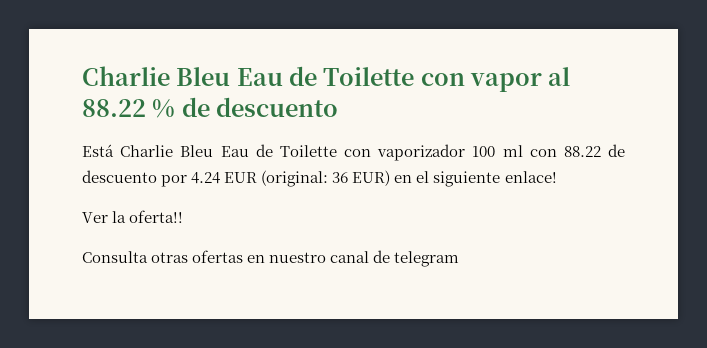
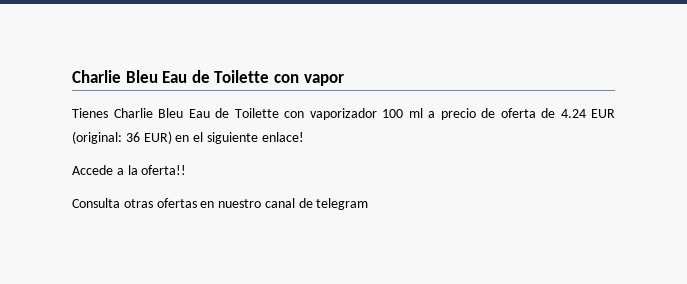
[548,67,571,86] [82,97,339,118] [82,144,114,157] al 88.22 % de descuento // Está -> [72,108,108,118] // Tienes
[529,144,626,157] [82,170,188,187] con 88.22 de descuento por -> [428,108,555,120] a precio de oferta de
[82,212,108,223] Ver -> [72,165,124,175] Accede a

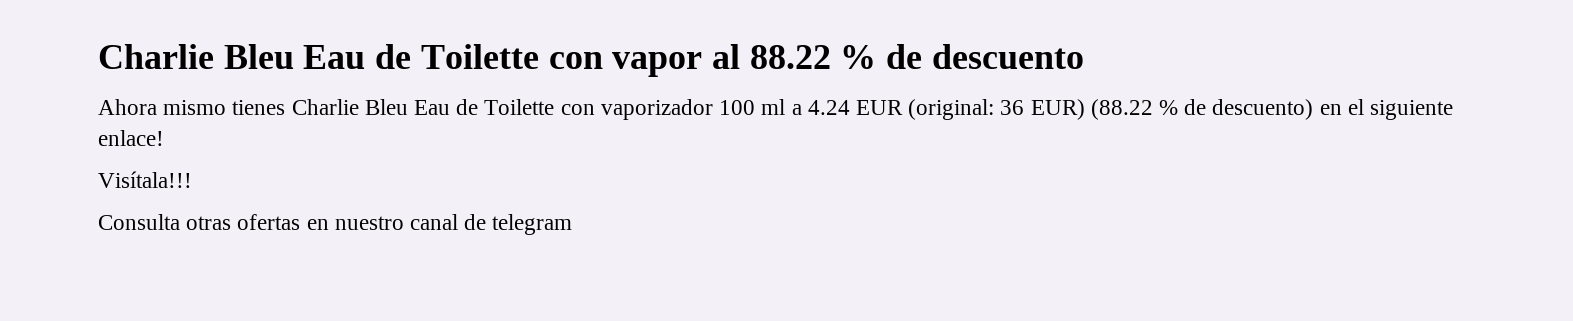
[72,108,108,118] // Tienes -> [712,44,1084,69] [98,99,286,115] al 88.22 % de descuento // Ahora mismo tienes
[440,108,555,120] precio de oferta de -> (802, 109) none
(172, 137) none -> [1090,99,1314,120] (88.22 % de descuento)
[72,165,187,175] Accede a la oferta!! -> [98,171,192,188] Visítala!!!

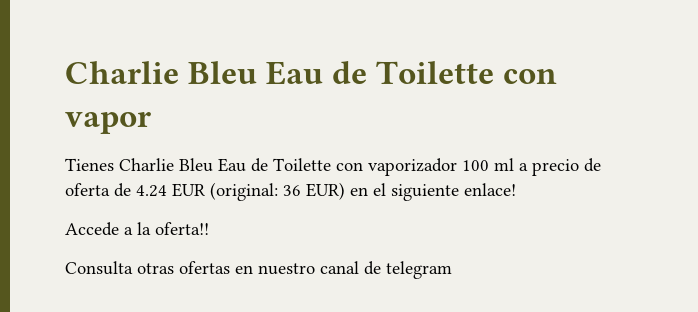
[712,44,1084,69] [98,99,286,115] al 88.22 % de descuento // Ahora mismo tienes -> [65,158,114,171] // Tienes
(802, 109) none -> [532,158,601,176] [65,183,131,197] precio de oferta de
[1090,99,1314,120] (88.22 % de descuento) -> (345, 191) none
[98,171,192,188] Visítala!!! -> [65,222,209,236] Accede a la oferta!!

